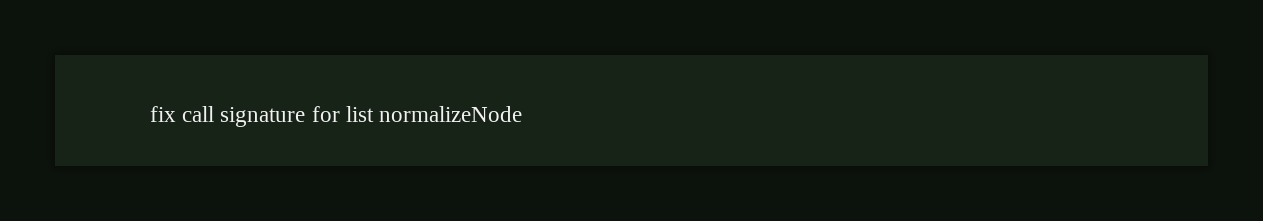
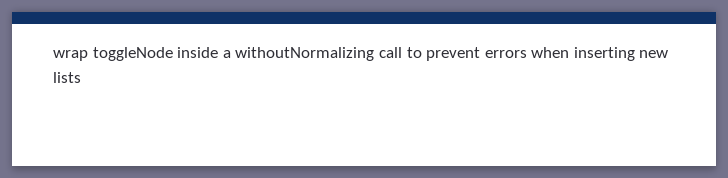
[150,106,523,127] fix call signature for list normalizeNode -> [53,47,669,61] [53,72,81,83] wrap toggleNode inside a withoutNormalizing call to prevent errors when inserting new lists

